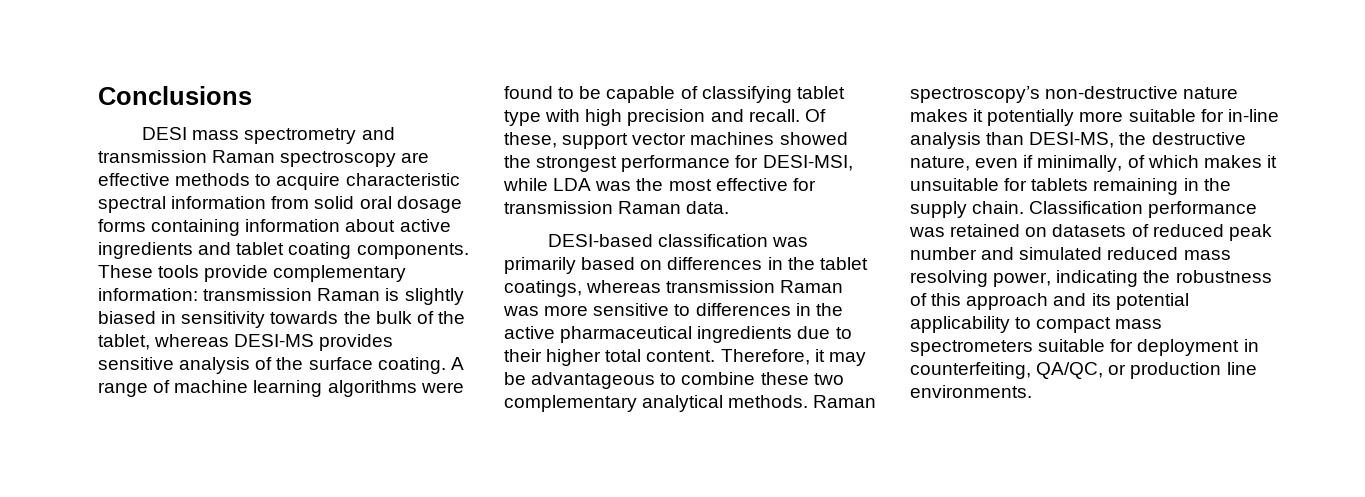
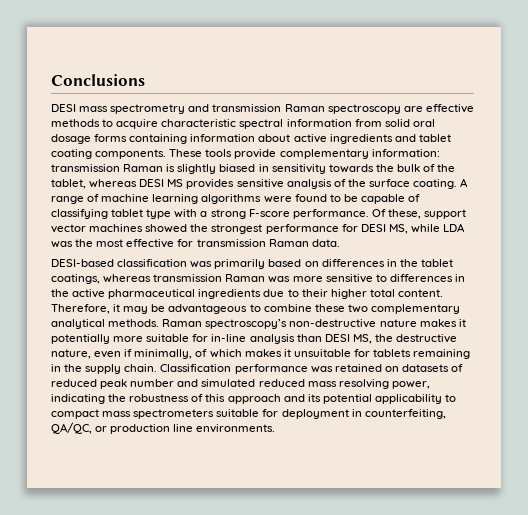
[234,334,315,347] DESI-MS -> [139,179,184,187] DESI MS
[585,109,800,126] high precision and recall. -> [200,209,369,219] a strong F-score performance.
[762,155,853,171] DESI-MSI, -> [360,224,408,234] DESI MS,
[1029,132,1115,148] DESI-MS, -> [324,334,372,344] DESI MS,

